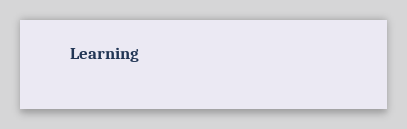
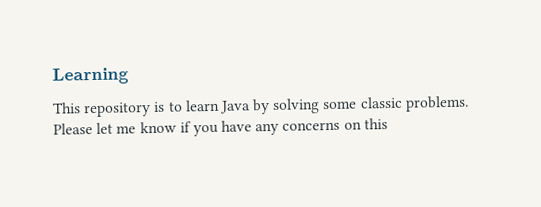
(139, 54) none -> [52,95,469,118] [53,118,388,137] // This repository is to learn Java by solving some classic problems. Please let me know if you have any concerns on this

